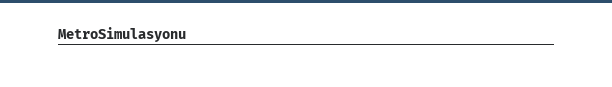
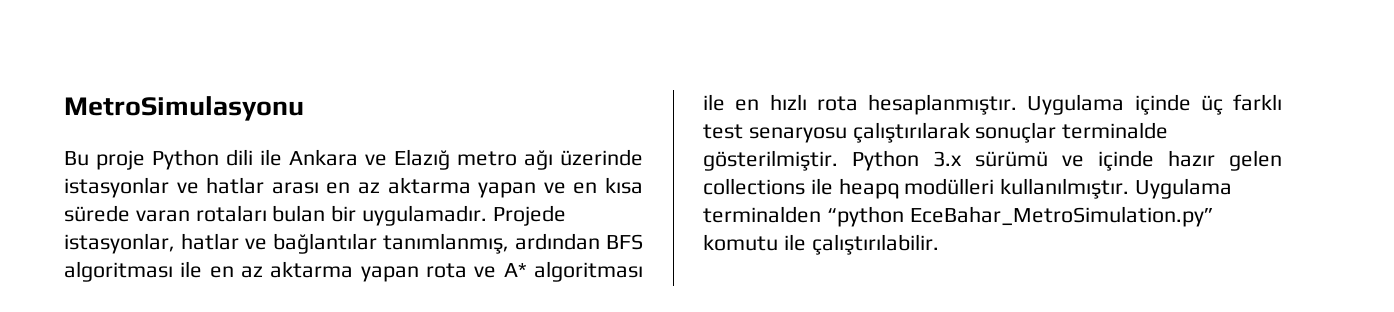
(186, 34) none -> [64,149,643,170] [64,177,644,198] [64,205,566,226] [64,233,643,254] [64,261,643,282] [703,94,1282,115] [703,122,1169,143] [703,150,1282,171] [703,178,1233,199] [703,206,1214,227] [703,234,939,255] // Bu proje Python dili ile Ankara ve Elazığ metro ağı üzerinde istasyonlar ve hatlar arası en az aktarma yapan ve en kısa sürede varan rotaları bulan bir uygulamadır. Projede istasyonlar, hatlar ve bağlantılar tanımlanmış, ardından BFS algoritması ile en az aktarma yapan rota ve A* algoritması ile en hızlı rota hesaplanmıştır. Uygulama içinde üç farklı test senaryosu çalıştırılarak sonuçlar terminalde gösterilmiştir. Python 3.x sürümü ve içinde hazır gelen collections ile heapq modülleri kullanılmıştır. Uygulama terminalden “python EceBahar_MetroSimulation.py” komutu ile çalıştırılabilir.

